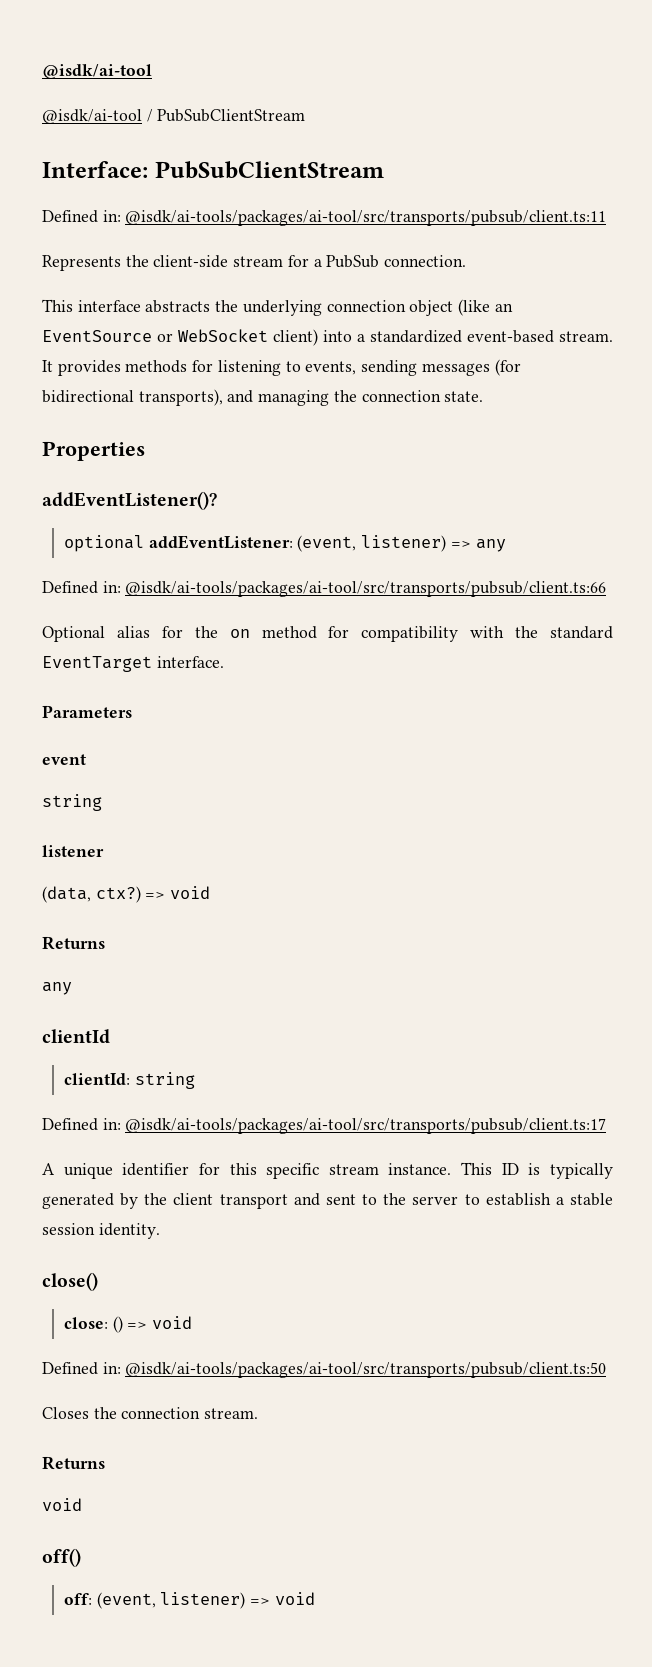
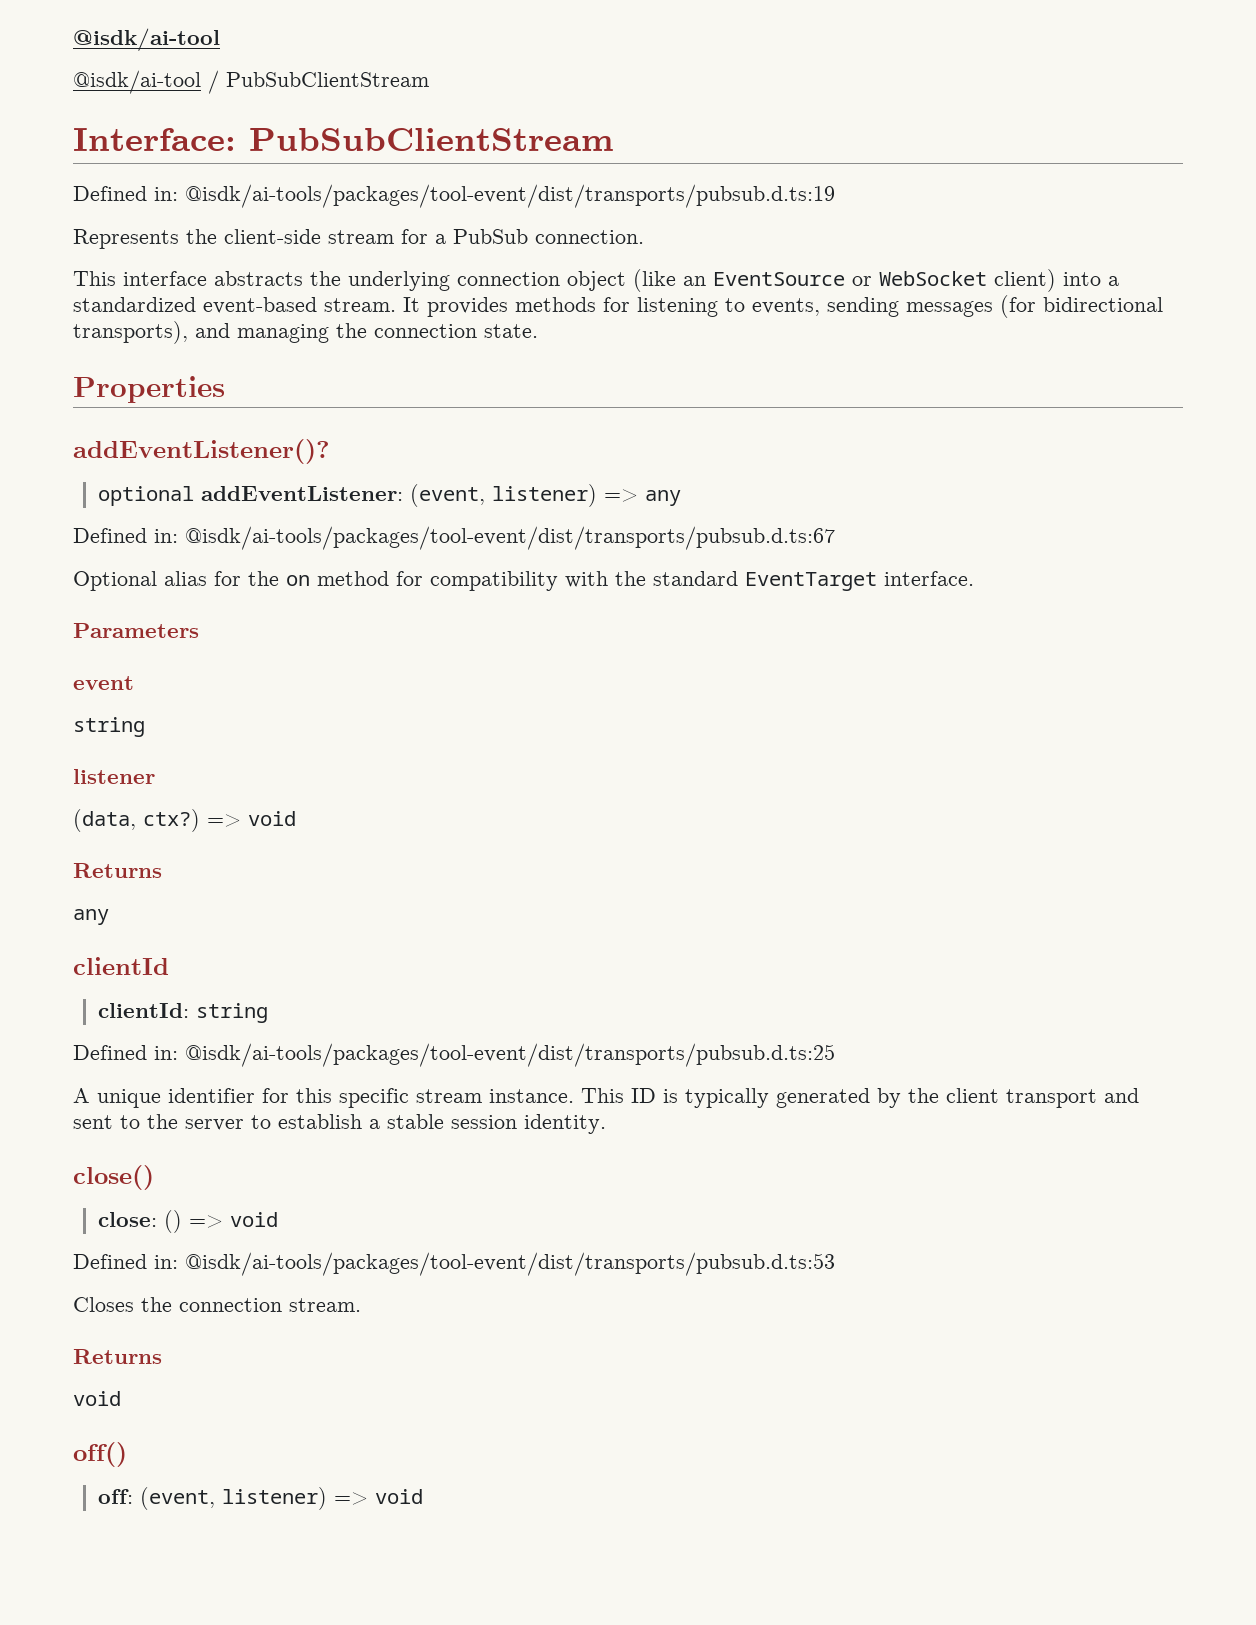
[125,210,607,226] @isdk/ai-tools/packages/ai-tool/src/transports/pubsub/client.ts:11 -> [185,184,835,208] @isdk/ai-tools/packages/tool-event/dist/transports/pubsub.d.ts:19
[125,581,607,597] @isdk/ai-tools/packages/ai-tool/src/transports/pubsub/client.ts:66 -> [185,526,835,550] @isdk/ai-tools/packages/tool-event/dist/transports/pubsub.d.ts:67
[125,1118,607,1134] @isdk/ai-tools/packages/ai-tool/src/transports/pubsub/client.ts:17 -> [185,1043,835,1067] @isdk/ai-tools/packages/tool-event/dist/transports/pubsub.d.ts:25
[125,1362,607,1378] @isdk/ai-tools/packages/ai-tool/src/transports/pubsub/client.ts:50 -> [185,1252,835,1276] @isdk/ai-tools/packages/tool-event/dist/transports/pubsub.d.ts:53

